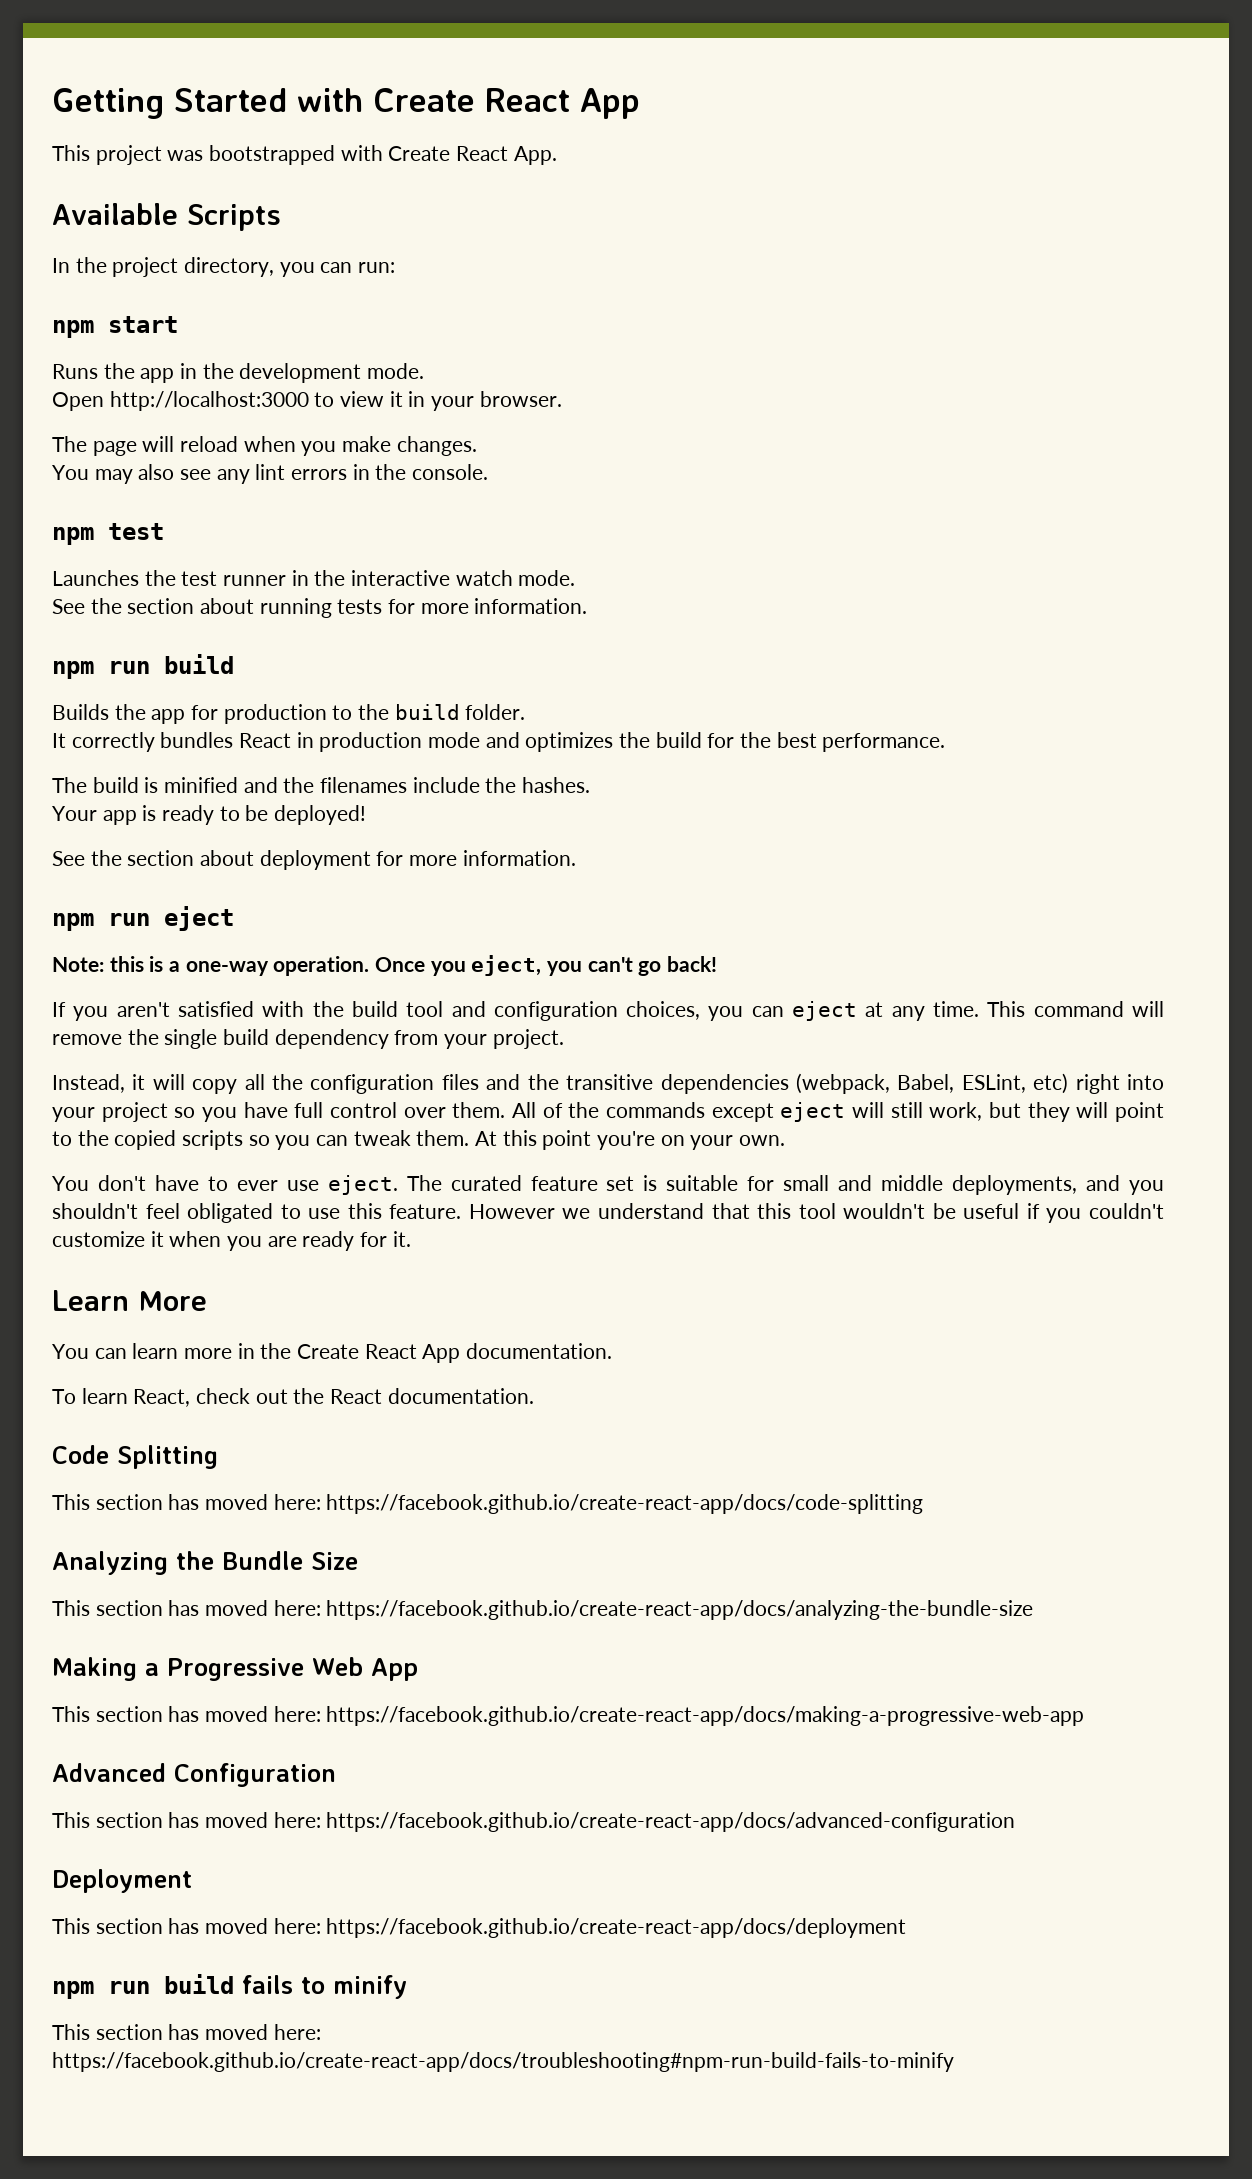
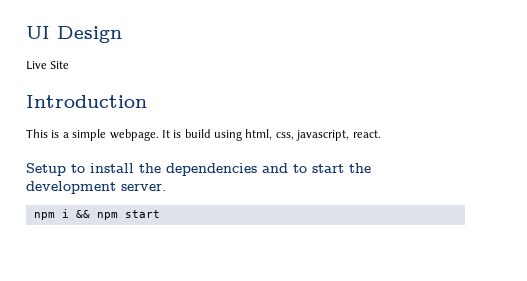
[52,88,640,119] [52,145,557,165] [52,203,281,231] [52,257,396,277] [52,316,178,338] [52,363,425,383] [52,391,562,411] [52,436,477,456] [52,464,489,484] [52,523,164,545] [52,570,576,586] [52,598,588,618] [52,654,234,679] [52,704,526,724] [52,732,946,752] [52,777,591,793] [52,805,367,825] [52,850,576,870] [52,906,234,931] [52,955,718,976] [52,1001,1164,1021] [52,1029,564,1049] [52,1073,1164,1094] [52,1102,1164,1122] [52,1130,786,1150] [52,1175,1164,1195] [52,1203,1164,1223] [52,1231,411,1251] [52,1290,207,1311] [52,1343,613,1363] [52,1388,534,1407] [52,1445,218,1469] [52,1494,924,1514] [52,1551,358,1575] [52,1600,1034,1620] [52,1657,418,1681] [52,1706,1085,1726] [52,1763,336,1787] [52,1812,1016,1832] [52,1869,192,1893] [52,1918,907,1938] [52,1974,407,1999] [52,2024,321,2040] [52,2052,954,2072] Getting Started with Create React App // This project was bootstrapped with Create React App. // Available Scripts // In the project directory, you can run: // npm start // Runs the app in the development mode. // Open http://localhost:3000 to view it in your browser. // The page will reload when you make changes. // You may also see any lint errors in the console. // npm test // Launches the test runner in the interactive watch mode. // See the section about running tests for more information. // npm run build // Builds the app for production to the build folder. // It correctly bundles React in production mode and optimizes the build for the best performance. // The build is minified and the filenames include the hashes. // Your app is ready to be deployed! // See the section about deployment for more information. // npm run eject // Note: this is a one-way operation. Once you eject, you can't go back! // If you aren't satisfied with the build tool and configuration choices, you can eject at any time. This command will remove the single build dependency from your project. // Instead, it will copy all the configuration files and the transitive dependencies (webpack, Babel, ESLint, etc) right into your project so you have full control over them. All of the commands except eject will still work, but they will point to the copied scripts so you can tweak them. At this point you're on your own. // You don't have to ever use eject. The curated feature set is suitable for small and middle deployments, and you shouldn't feel obligated to use this feature. However we understand that this tool wouldn't be useful if you couldn't customize it when you are ready for it. // Learn More // You can learn more in the Create React App documentation. // To learn React, check out the React documentation. // Code Splitting // This section has moved here: https://facebook.github.io/create-react-app/docs/code-splitting // Analyzing the Bundle Size // This section has moved here: https://facebook.github.io/create-react-app/docs/analyzing-the-bundle-size // Making a Progressive Web App // This section has moved here: https://facebook.github.io/create-react-app/docs/making-a-progressive-web-app // Advanced Configuration // This section has moved here: https://facebook.github.io/create-react-app/docs/advanced-configuration // Deployment // This section has moved here: https://facebook.github.io/create-react-app/docs/deployment // npm run build fails to minify // This section has moved here: https://facebook.github.io/create-react-app/docs/troubleshooting#npm-run-build-fails-to-minify -> [26,26,122,43] [26,61,70,70] [26,95,147,108] [26,129,381,141] [26,163,371,176] [26,181,166,194] [33,209,160,220] UI Design // Live Site // Introduction // This is a simple webpage. It is build using html, css, javascript, react. // Setup to install the dependencies and to start the development server. // npm i && npm start

